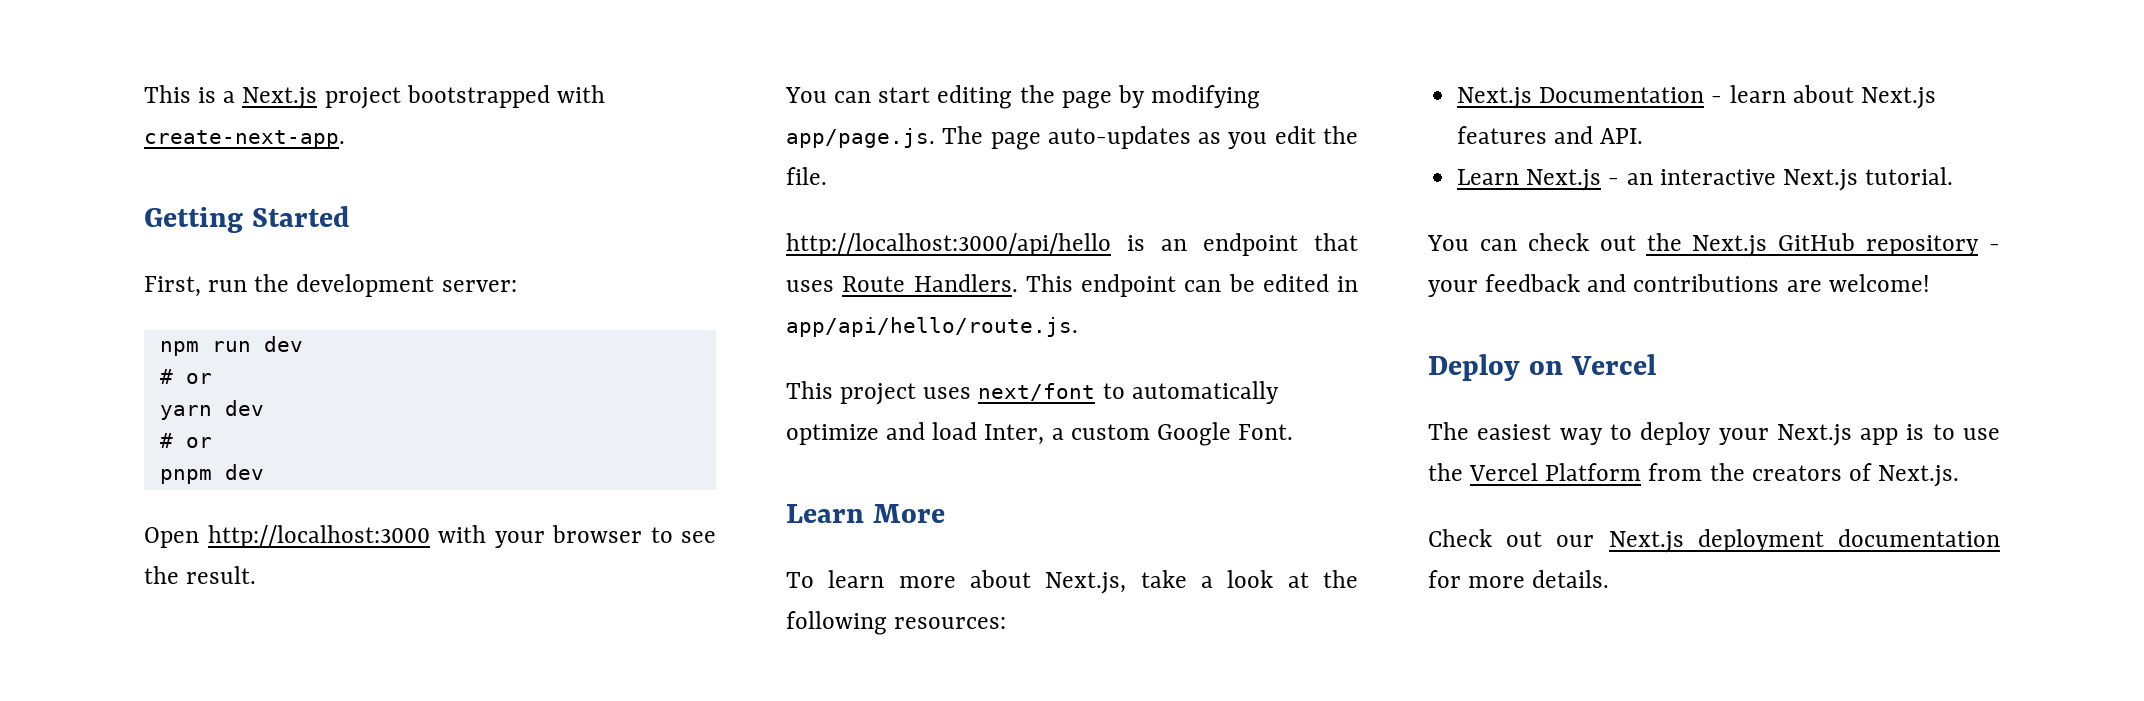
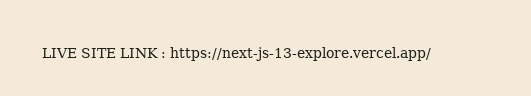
[144,85,605,109] [144,130,345,148] [144,206,350,233] [144,274,517,297] [159,336,303,356] [159,369,212,384] [159,400,264,420] [159,433,212,448] [159,464,264,484] [144,525,716,548] [144,566,257,584] [785,85,1261,109] [786,126,1358,150] [786,167,827,185] [786,233,1358,256] [786,274,1358,297] [786,317,1078,337] [786,381,1279,405] [786,422,1294,446] [786,504,945,523] [786,570,1358,594] [786,611,1007,635] [1457,85,1936,109] [1457,126,1644,144] [1457,167,1954,191] [1427,233,2000,257] [1428,274,1930,297] [1428,354,1656,381] [1428,422,2000,446] [1428,463,1960,487] [1428,529,2000,553] [1428,570,1610,588] This is a Next.js project bootstrapped with create-next-app. // Getting Started // First, run the development server: // npm run dev // # or // yarn dev // # or // pnpm dev // Open http://localhost:3000 with your browser to see the result. // You can start editing the page by modifying app/page.js. The page auto-updates as you edit the file. // http://localhost:3000/api/hello is an endpoint that uses Route Handlers. This endpoint can be edited in app/api/hello/route.js. // This project uses next/font to automatically optimize and load Inter, a custom Google Font. // Learn More // To learn more about Next.js, take a look at the following resources: // Next.js Documentation - learn about Next.js features and API. // Learn Next.js - an interactive Next.js tutorial. // You can check out the Next.js GitHub repository - your feedback and contributions are welcome! // Deploy on Vercel // The easiest way to deploy your Next.js app is to use the Vercel Platform from the creators of Next.js. // Check out our Next.js deployment documentation for more details. -> [42,47,431,61] LIVE SITE LINK : https://next-js-13-explore.vercel.app/

